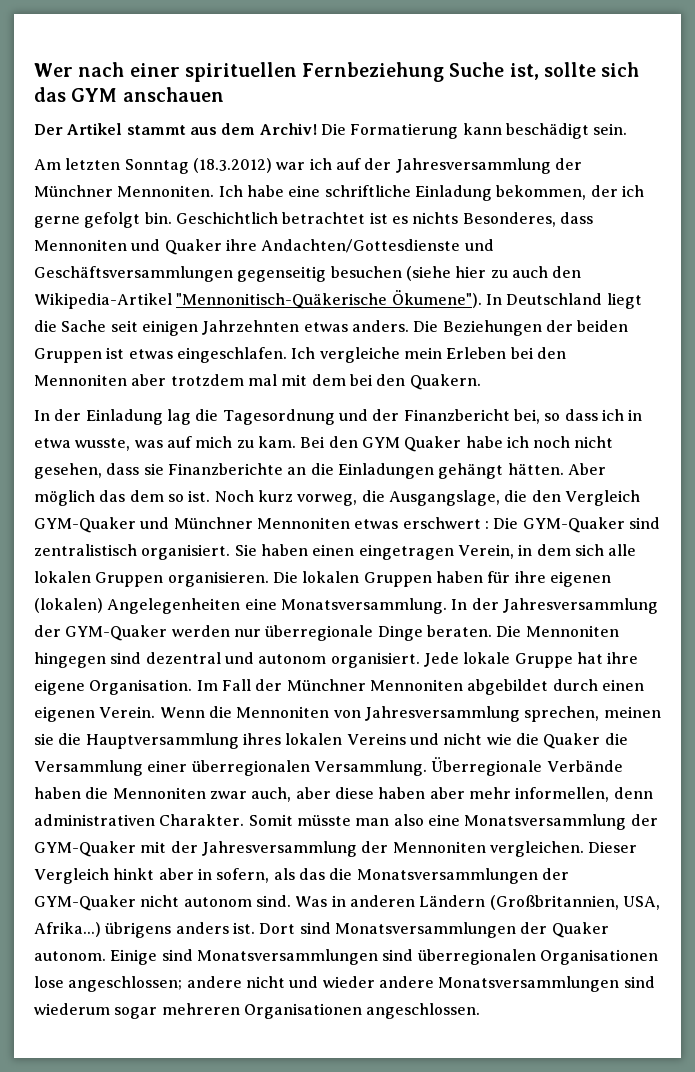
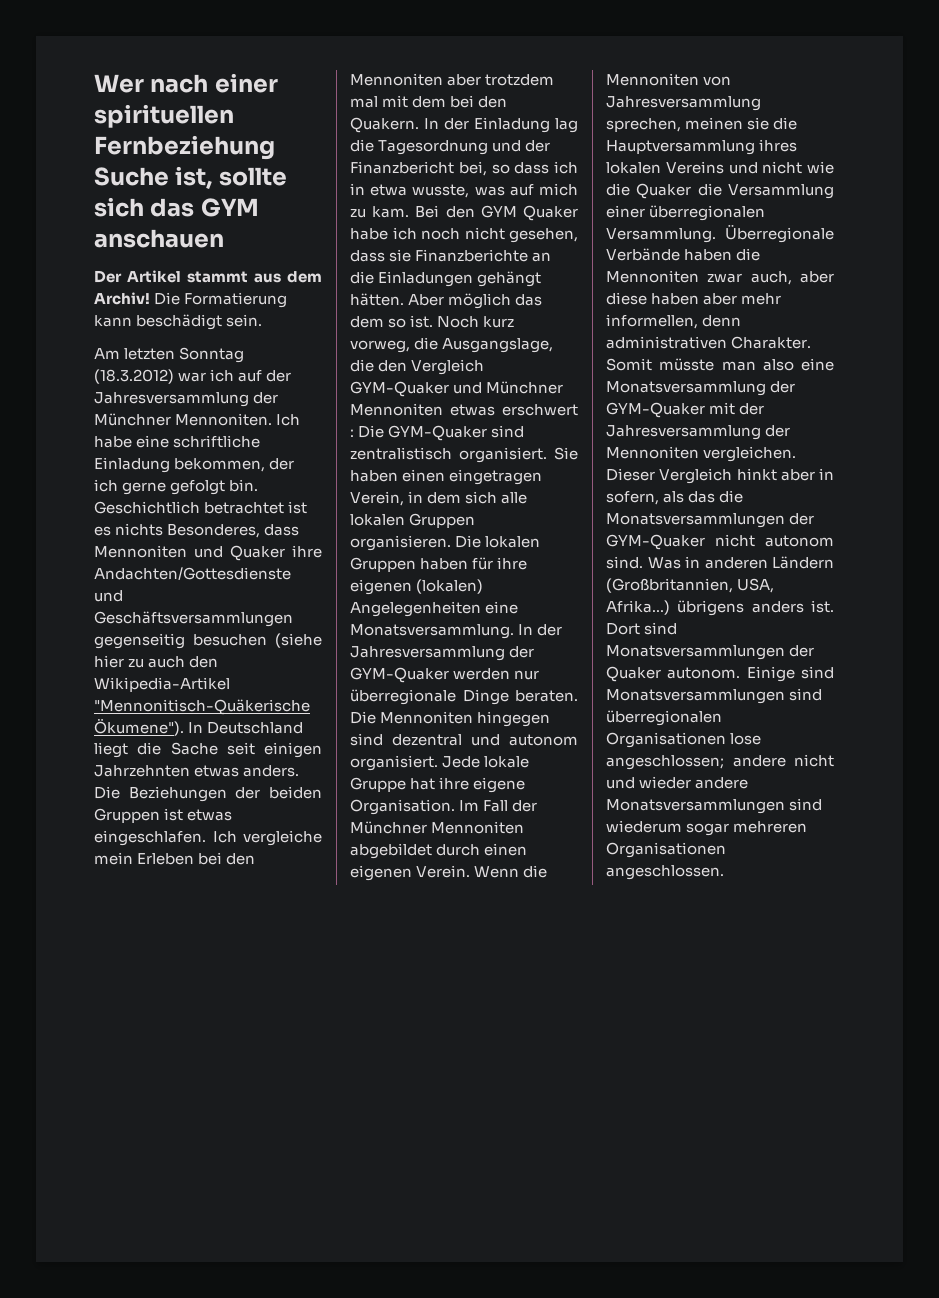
(481, 382) // -> (419, 125) none

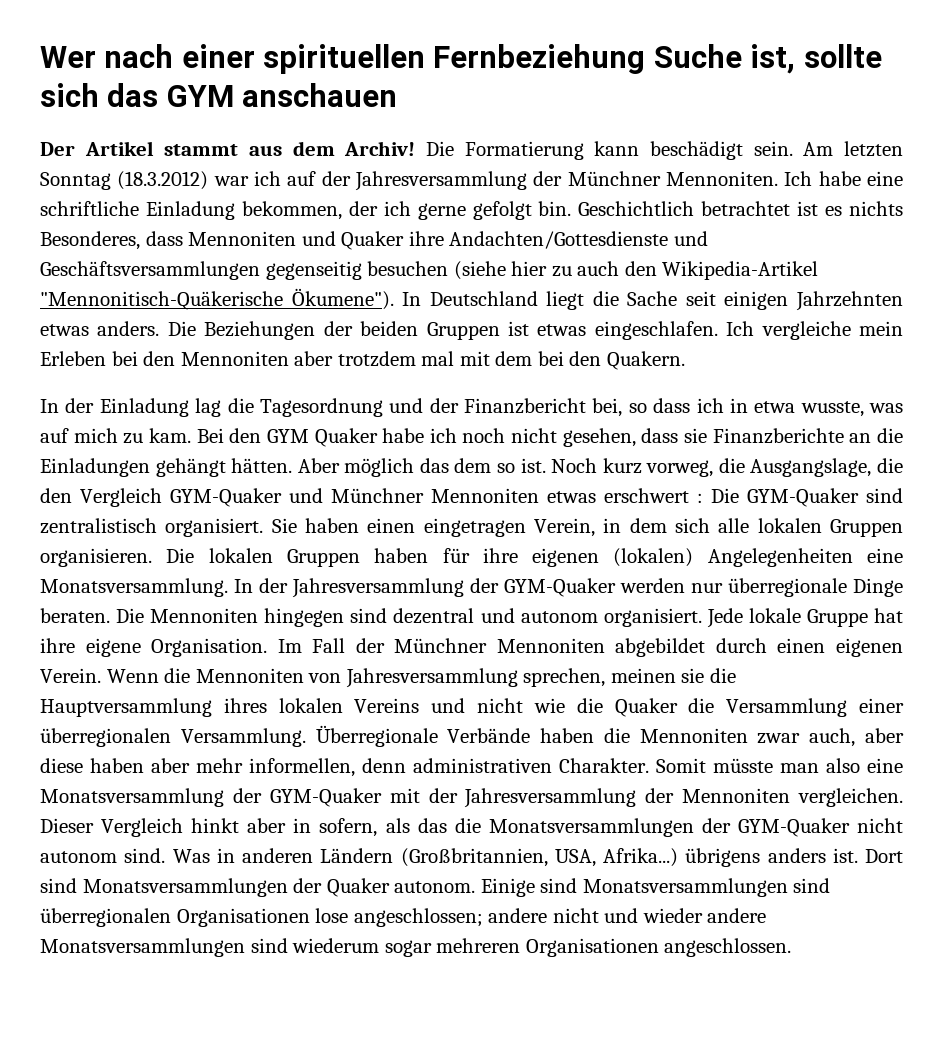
(263, 320) // -> (793, 148) none
(419, 125) none -> (685, 360) //

